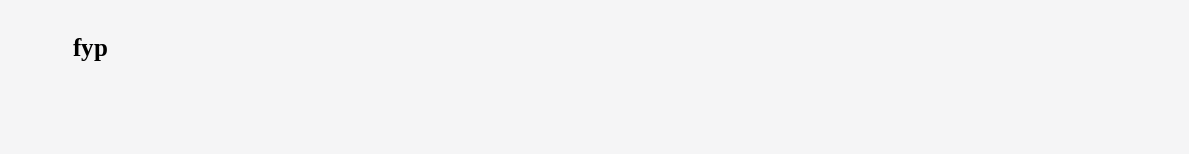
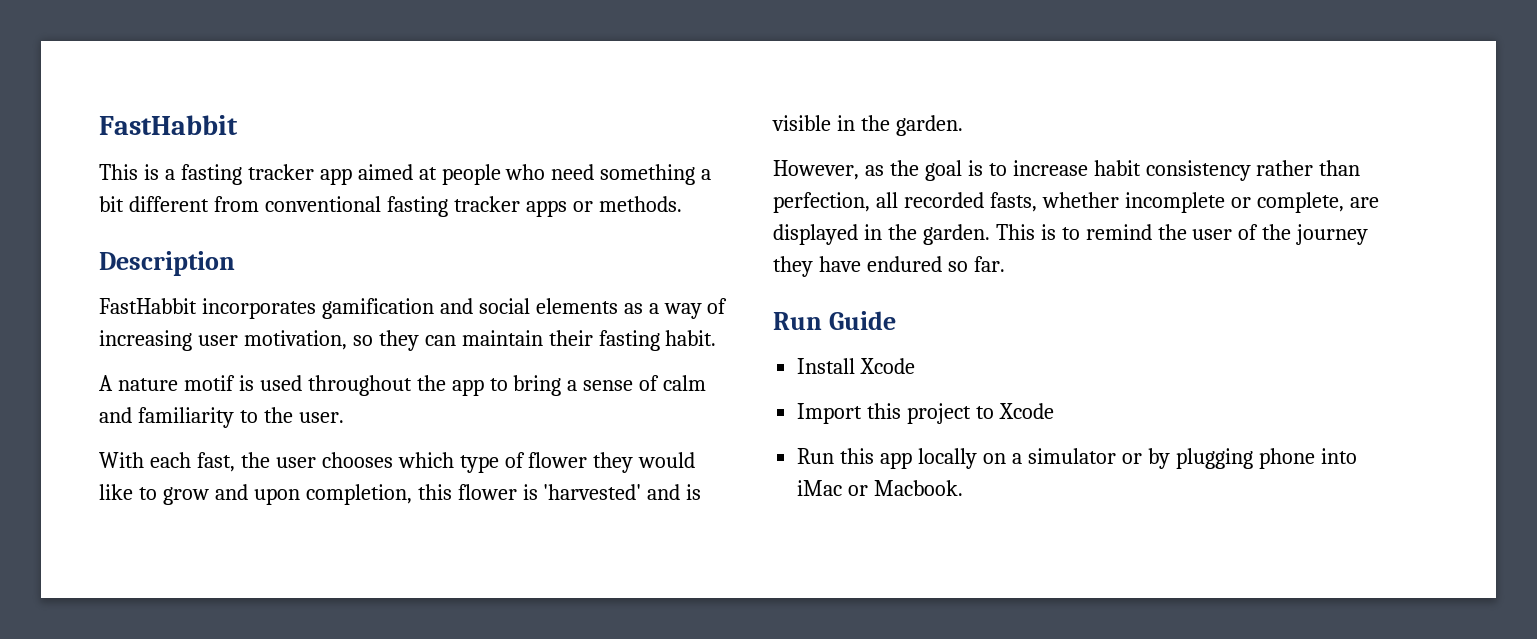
[73,38,108,61] fyp -> [99,115,238,135] [99,164,712,185] [99,196,682,217] [99,251,235,276] [99,298,728,319] [99,330,717,351] [99,375,707,396] [99,407,344,428] [99,452,696,473] [99,484,702,505] [772,115,963,136] [773,160,1361,181] [773,192,1379,213] [773,224,1369,245] [773,256,1005,277] [773,311,896,330] [797,358,916,374] [797,403,1054,424] [797,448,1357,469] [797,480,964,496] FastHabbit // This is a fasting tracker app aimed at people who need something a bit different from conventional fasting tracker apps or methods. // Description // FastHabbit incorporates gamification and social elements as a way of increasing user motivation, so they can maintain their fasting habit. // A nature motif is used throughout the app to bring a sense of calm and familiarity to the user. // With each fast, the user chooses which type of flower they would like to grow and upon completion, this flower is 'harvested' and is visible in the garden. // However, as the goal is to increase habit consistency rather than perfection, all recorded fasts, whether incomplete or complete, are displayed in the garden. This is to remind the user of the journey they have endured so far. // Run Guide // Install Xcode // Import this project to Xcode // Run this app locally on a simulator or by plugging phone into iMac or Macbook.

